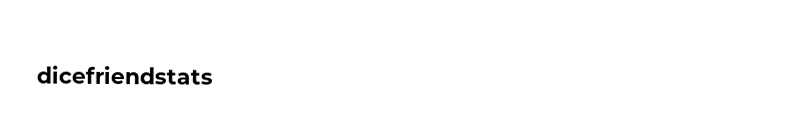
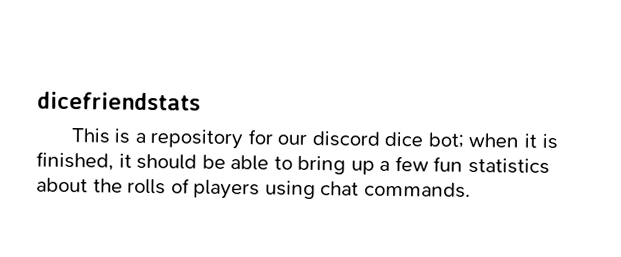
(213, 75) none -> [70,128,558,150] [36,151,550,175] [36,177,471,200] // This is a repository for our discord dice bot; when it is finished, it should be able to bring up a few fun statistics about the rolls of players using chat commands.

